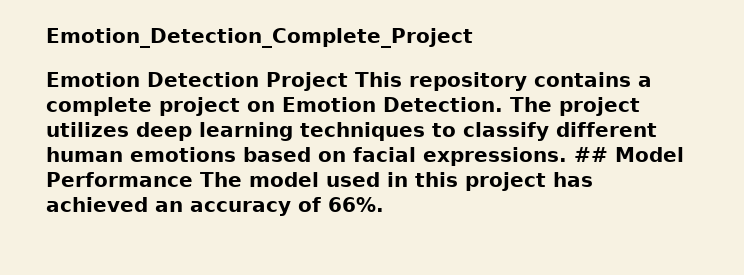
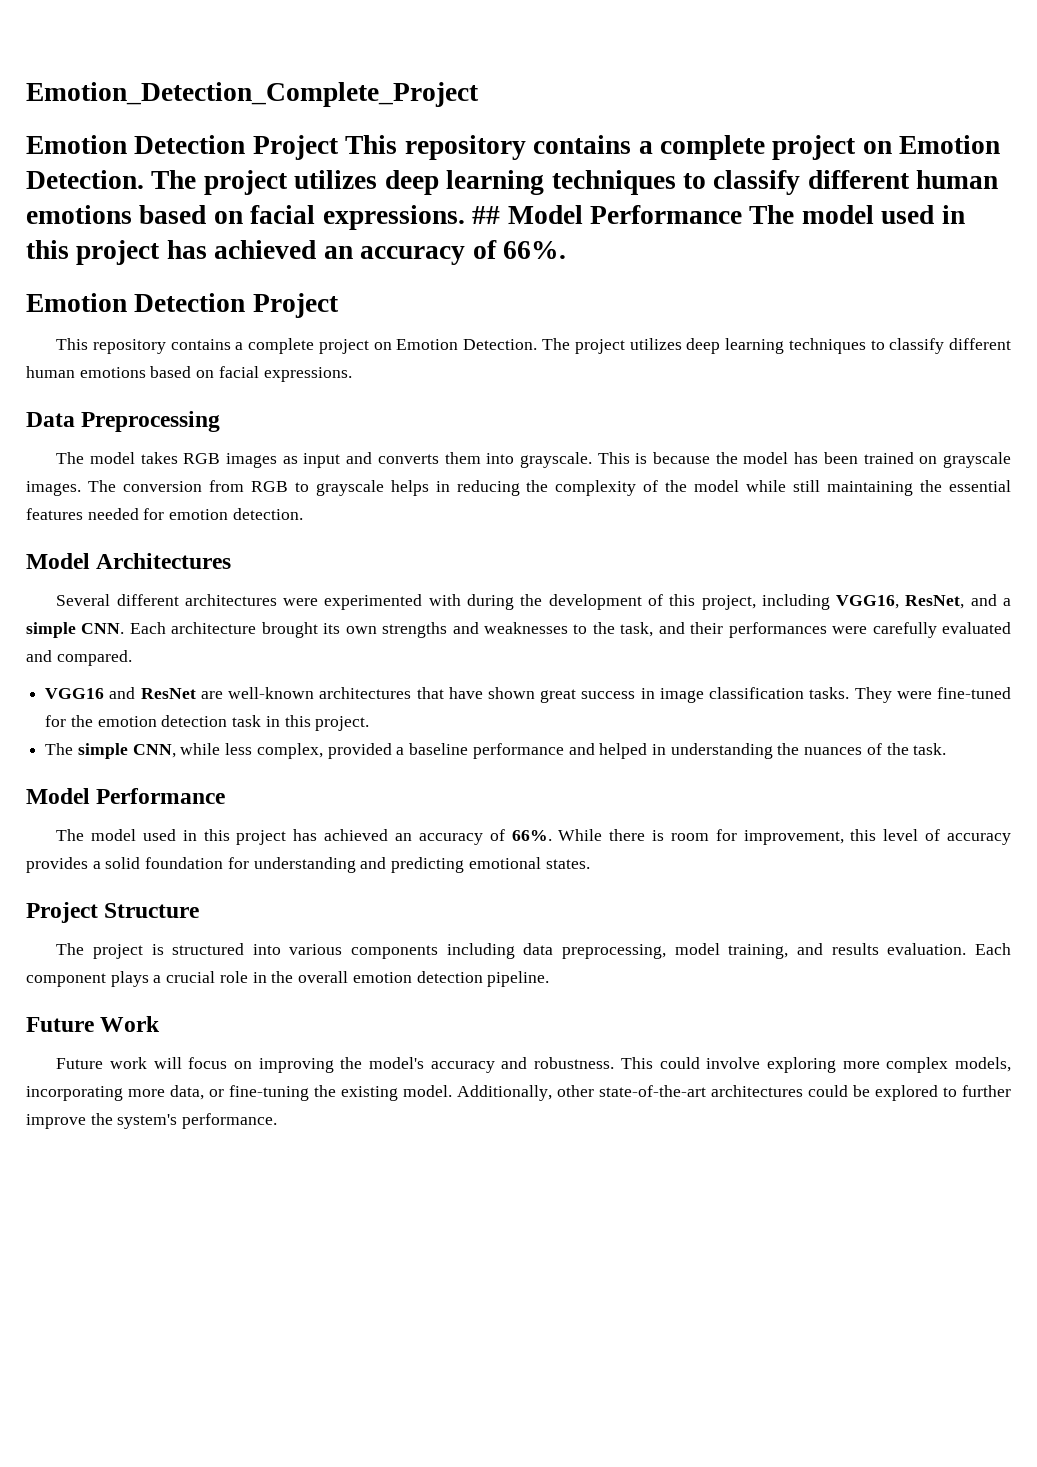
(384, 204) none -> [26,293,339,318] [56,338,1011,354] [26,366,352,382] [26,411,221,432] [56,452,1012,468] [26,480,1011,496] [26,508,303,520] [26,553,232,569] [56,594,1012,610] [26,622,1012,638] [26,650,132,666] [45,687,1012,703] [45,715,370,731] [45,743,947,759] [26,788,226,804] [56,829,1012,845] [26,857,590,873] [26,902,200,923] [56,943,1011,959] [26,971,550,987] [26,1016,161,1032] [56,1057,1012,1073] [26,1085,1011,1101] [26,1113,278,1129] // Emotion Detection Project // This repository contains a complete project on Emotion Detection. The project utilizes deep learning techniques to classify different human emotions based on facial expressions. // Data Preprocessing // The model takes RGB images as input and converts them into grayscale. This is because the model has been trained on grayscale images. The conversion from RGB to grayscale helps in reducing the complexity of the model while still maintaining the essential features needed for emotion detection. // Model Architectures // Several different architectures were experimented with during the development of this project, including VGG16, ResNet, and a simple CNN. Each architecture brought its own strengths and weaknesses to the task, and their performances were carefully evaluated and compared. // VGG16 and ResNet are well-known architectures that have shown great success in image classification tasks. They were fine-tuned for the emotion detection task in this project. // The simple CNN, while less complex, provided a baseline performance and helped in understanding the nuances of the task. // Model Performance // The model used in this project has achieved an accuracy of 66%. While there is room for improvement, this level of accuracy provides a solid foundation for understanding and predicting emotional states. // Project Structure // The project is structured into various components including data preprocessing, model training, and results evaluation. Each component plays a crucial role in the overall emotion detection pipeline. // Future Work // Future work will focus on improving the model's accuracy and robustness. This could involve exploring more complex models, incorporating more data, or fine-tuning the existing model. Additionally, other state-of-the-art architectures could be explored to further improve the system's performance.

